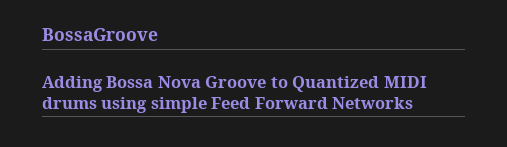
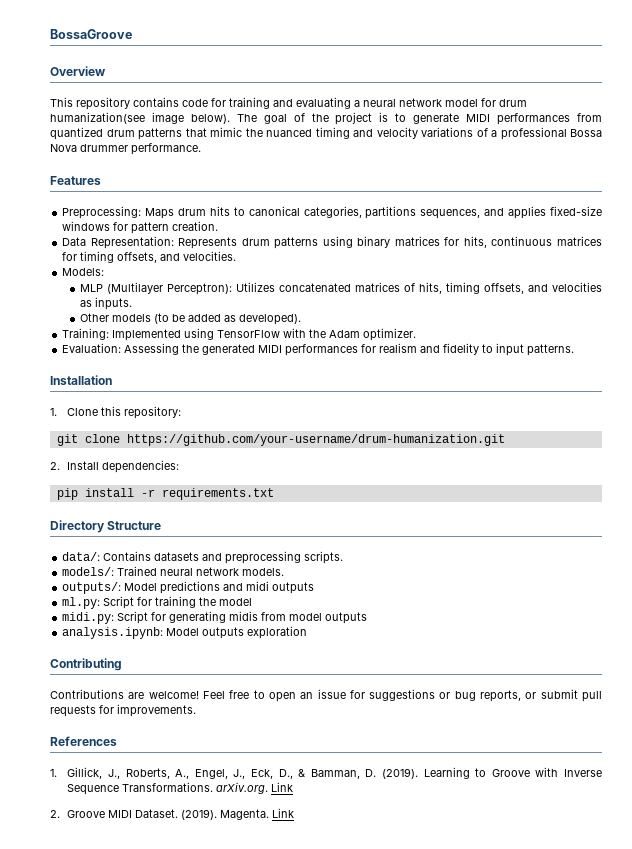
[42,76,427,92] [42,97,414,113] Adding Bossa Nova Groove to Quantized MIDI drums using simple Feed Forward Networks -> [50,66,106,76] [50,97,527,110] [50,112,602,125] [50,127,602,140] [50,143,201,155] [50,176,101,185] [62,206,602,219] [62,221,219,234] [62,236,603,249] [62,251,237,263] [62,268,105,276] [79,282,602,295] [79,297,132,310] [79,313,301,325] [62,328,417,341] [62,343,575,356] [50,375,112,385] [50,406,182,419] [56,434,505,446] [50,460,180,473] [56,488,274,500] [50,520,162,533] [62,551,344,564] [62,566,285,576] [62,581,315,594] [62,596,253,609] [62,611,368,624] [62,626,308,639] [50,658,122,671] [50,689,602,702] [50,704,196,717] [50,736,117,746] [50,767,602,779] [67,782,294,795] [50,808,295,820] Overview // This repository contains code for training and evaluating a neural network model for drum humanization(see image below). The goal of the project is to generate MIDI performances from quantized drum patterns that mimic the nuanced timing and velocity variations of a professional Bossa Nova drummer performance. // Features // Preprocessing: Maps drum hits to canonical categories, partitions sequences, and applies fixed-size windows for pattern creation. // Data Representation: Represents drum patterns using binary matrices for hits, continuous matrices for timing offsets, and velocities. // Models: // MLP (Multilayer Perceptron): Utilizes concatenated matrices of hits, timing offsets, and velocities as inputs. // Other models (to be added as developed). // Training: Implemented using TensorFlow with the Adam optimizer. // Evaluation: Assessing the generated MIDI performances for realism and fidelity to input patterns. // Installation // 1. Clone this repository: // git clone https://github.com/your-username/drum-humanization.git // 2. Install dependencies: // pip install -r requirements.txt // Directory Structure // data/: Contains datasets and preprocessing scripts. // models/: Trained neural network models. // outputs/: Model predictions and midi outputs // ml.py: Script for training the model // midi.py: Script for generating midis from model outputs // analysis.ipynb: Model outputs exploration // Contributing // Contributions are welcome! Feel free to open an issue for suggestions or bug reports, or submit pull requests for improvements. // References // 1. Gillick, J., Roberts, A., Engel, J., Eck, D., & Bamman, D. (2019). Learning to Groove with Inverse Sequence Transformations. arXiv.org. Link // 2. Groove MIDI Dataset. (2019). Magenta. Link

